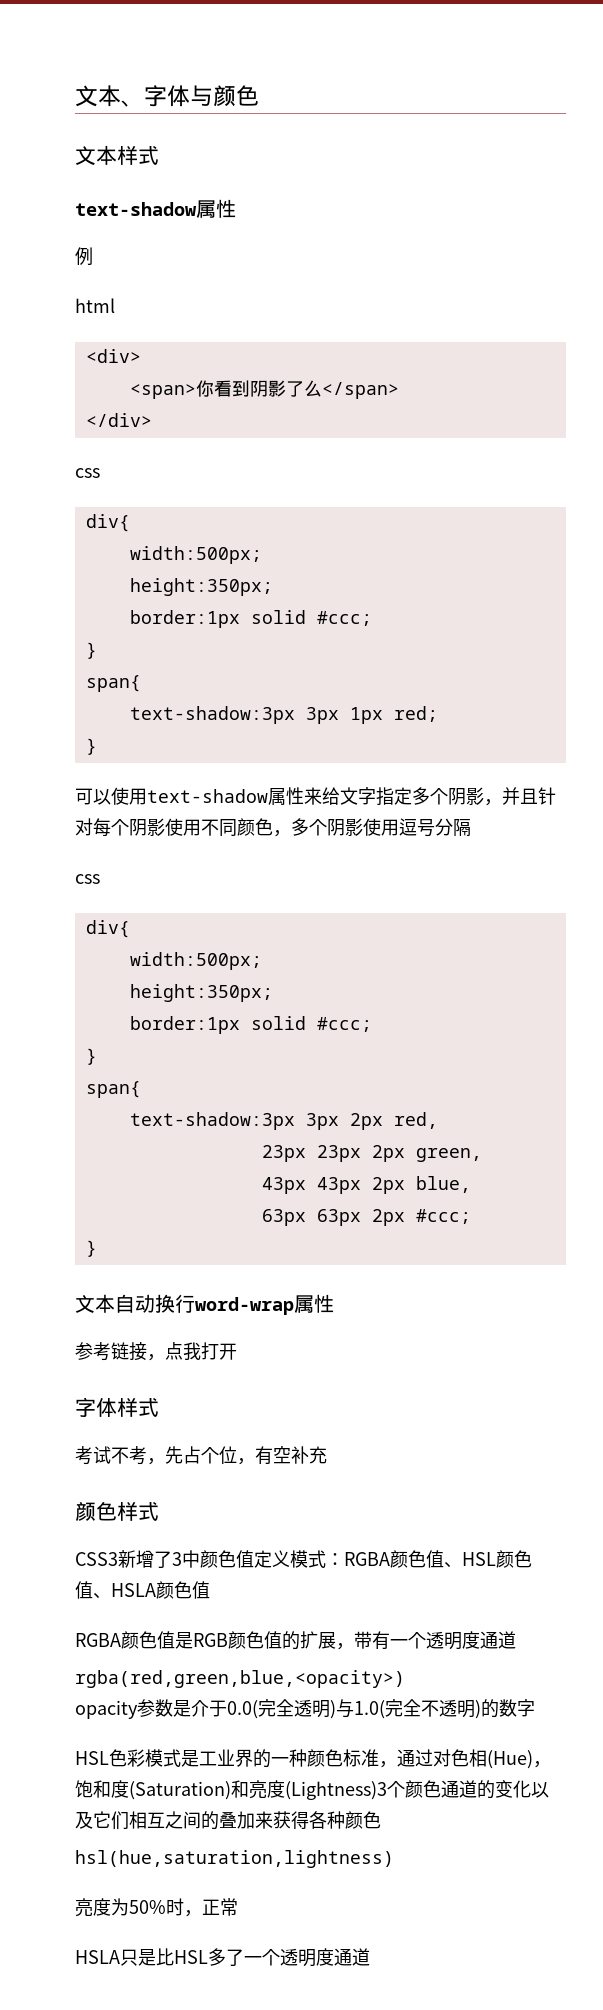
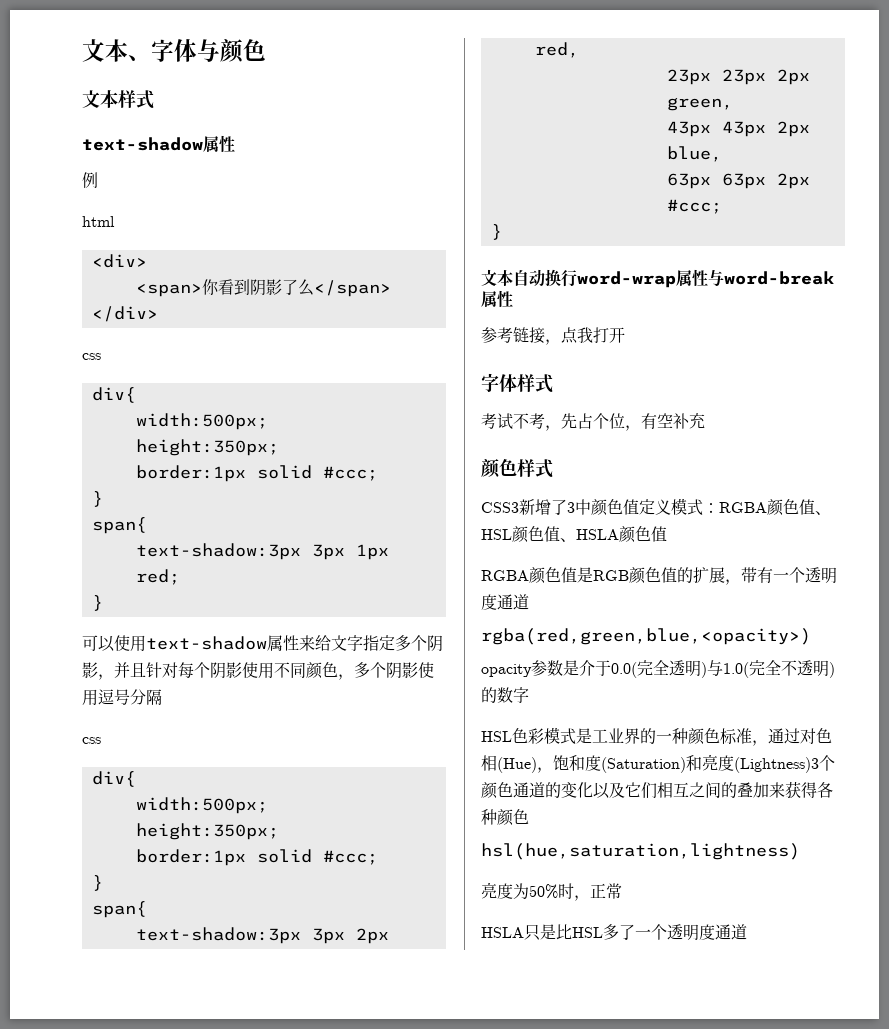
(334, 1303) none -> [708,269,834,286] [481,290,513,307] 与word-break属性

